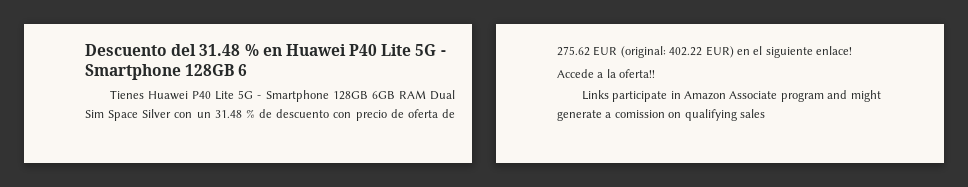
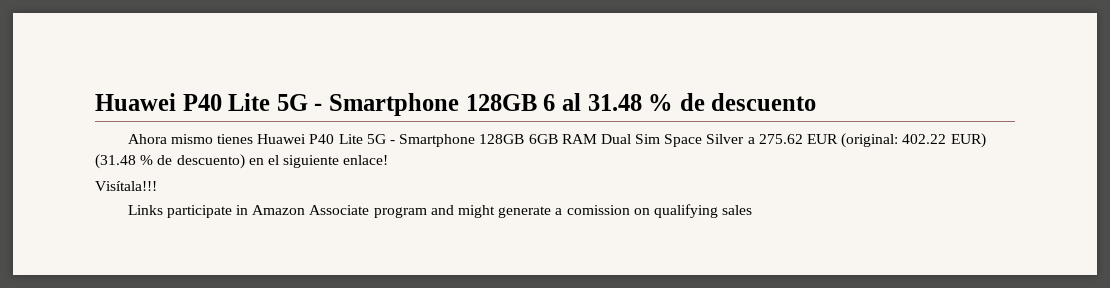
[85,44,282,56] Descuento del 31.48 % en -> (95, 102) none
[109,90,144,99] // Tienes -> [561,93,817,111] [127,134,254,144] al 31.48 % de descuento // Ahora mismo tienes
[174,109,455,121] con un 31.48 % de descuento con precio de oferta de -> [747,137,755,144] a
(734, 52) none -> [95,154,245,169] (31.48 % de descuento)
[557,69,656,78] Accede a la oferta!! -> [95,181,157,191] Visítala!!!

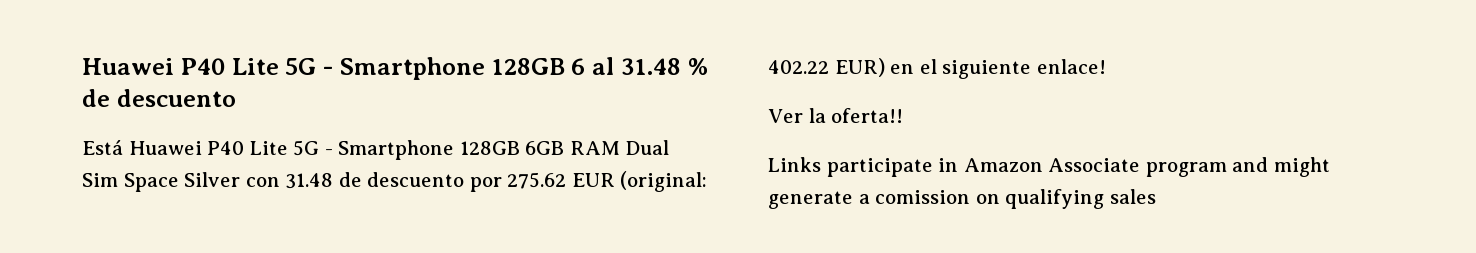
[127,134,254,144] Ahora mismo tienes -> [82,140,123,155] Está
[747,137,755,144] a -> [245,172,502,192] con 31.48 de descuento por
[95,154,245,169] (31.48 % de descuento) -> (885, 67) none
[95,181,157,191] Visítala!!! -> [768,108,904,123] Ver la oferta!!

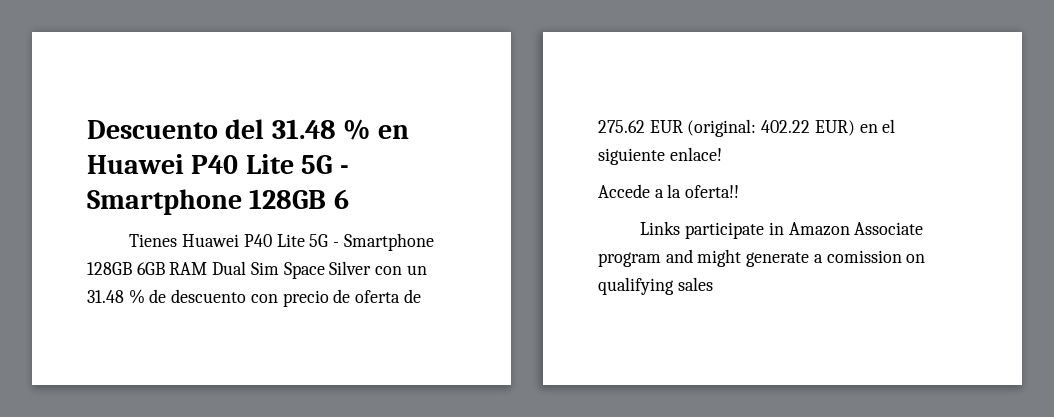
(82, 66) none -> [87,119,409,140] Descuento del 31.48 % en
[592,57,708,75] [82,89,236,107] [82,140,123,155] al 31.48 % de descuento // Está -> [129,234,178,247] // Tienes
[285,172,502,192] 31.48 de descuento por -> [406,265,427,275] [87,289,421,307] un 31.48 % de descuento con precio de oferta de
[768,109,803,123] Ver -> [598,184,664,198] Accede a

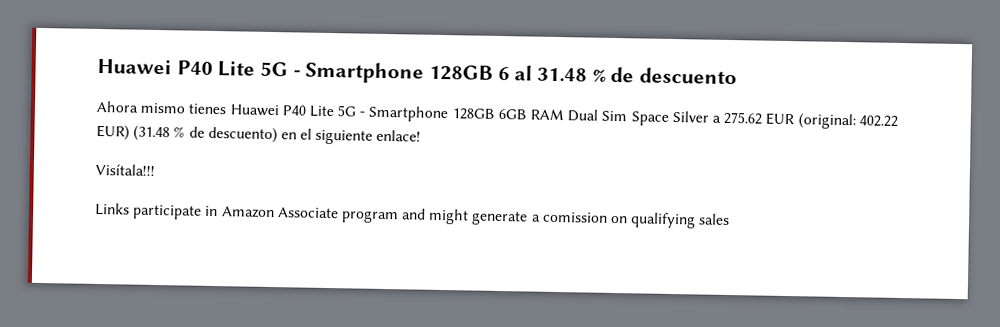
[87,119,409,140] Descuento del 31.48 % en -> (97, 66) none
[129,234,178,247] // Tienes -> [514,65,738,85] [96,100,227,115] al 31.48 % de descuento // Ahora mismo tienes
[375,265,427,275] [87,289,421,307] con un 31.48 % de descuento con precio de oferta de -> [711,115,721,123] a
(855, 128) none -> [133,125,278,144] (31.48 % de descuento)
[598,184,740,198] Accede a la oferta!! -> [95,163,155,176] Visítala!!!

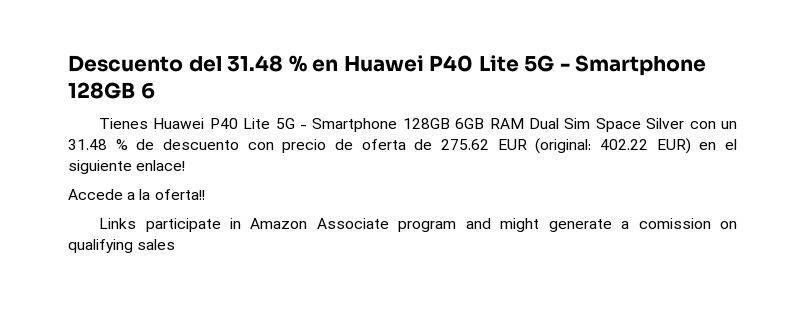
(97, 66) none -> [68,55,339,72] Descuento del 31.48 % en
[514,65,738,85] [96,100,227,115] al 31.48 % de descuento // Ahora mismo tienes -> [99,118,149,129] // Tienes
[711,115,721,123] a -> [689,121,737,129] [68,139,433,153] con un 31.48 % de descuento con precio de oferta de
[133,125,278,144] (31.48 % de descuento) -> (691, 146) none
[95,163,155,176] Visítala!!! -> [68,189,205,200] Accede a la oferta!!

